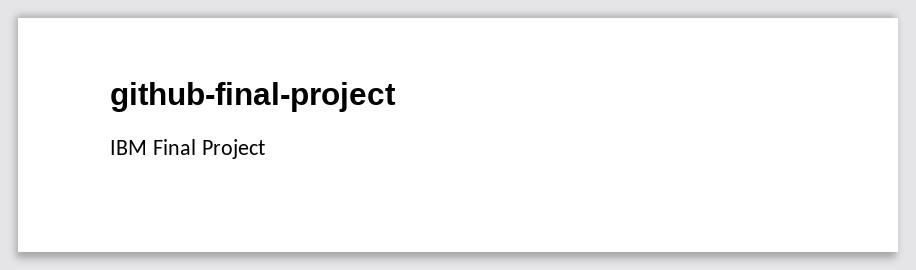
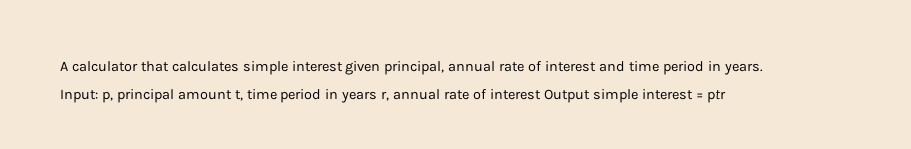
[110,82,396,112] [110,139,265,159] github-final-project // IBM Final Project -> [60,61,763,75] [60,89,727,103] A calculator that calculates simple interest given principal, annual rate of interest and time period in years. // Input: p, principal amount t, time period in years r, annual rate of interest Output simple interest = ptr

